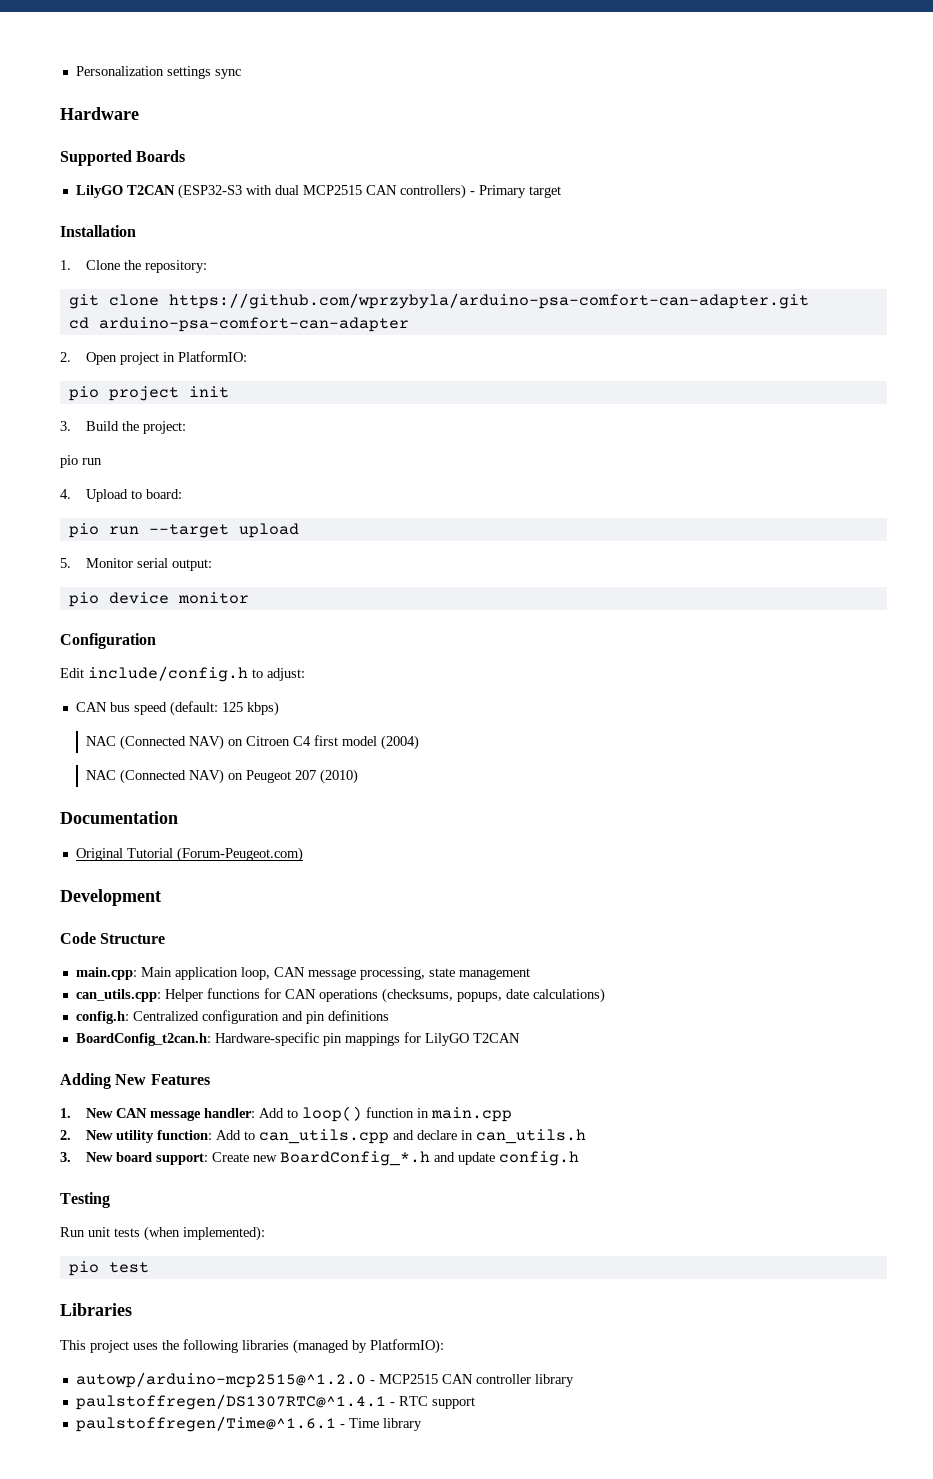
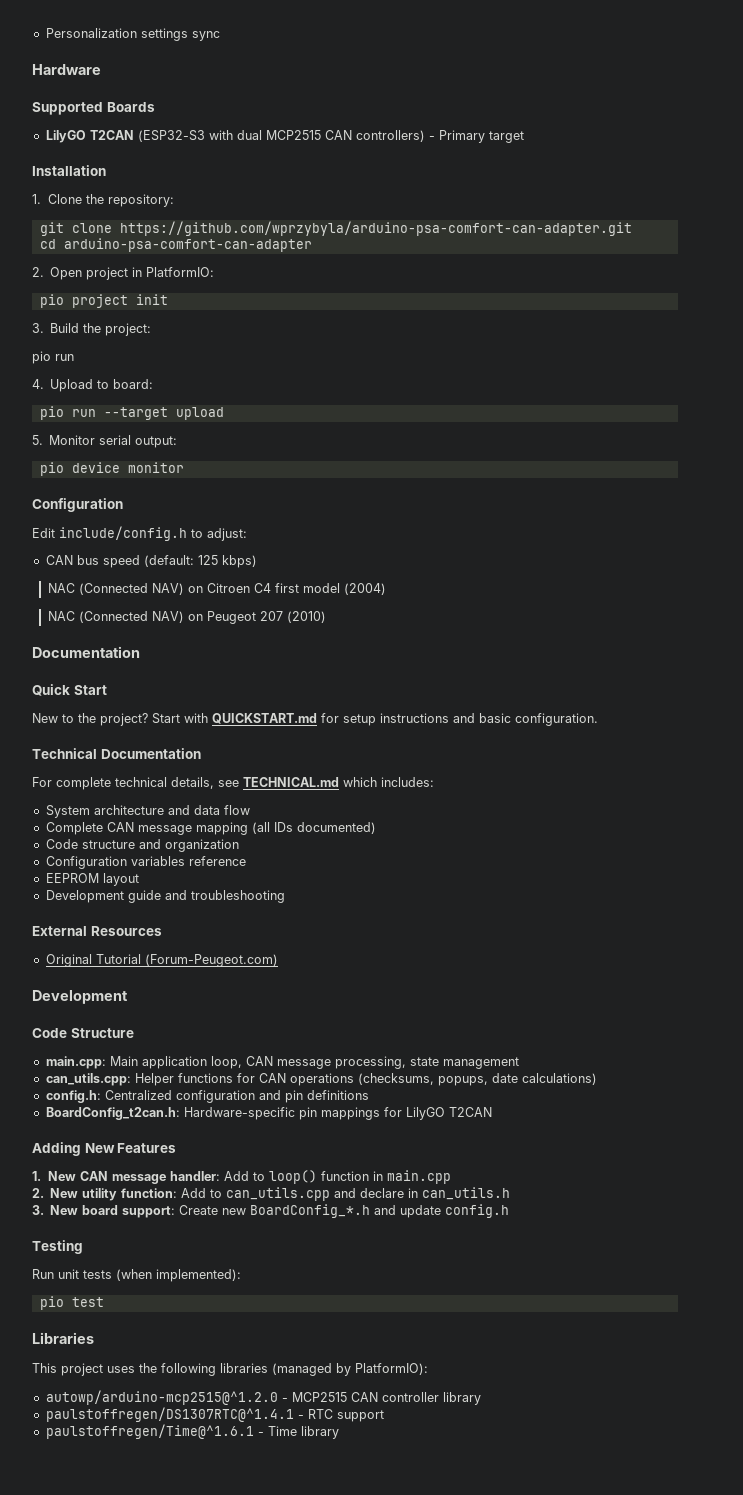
(178, 817) none -> [32,684,107,696] [32,713,598,726] [32,748,201,759] [32,777,434,790] [45,805,250,818] [45,822,376,835] [45,839,239,852] [45,856,246,869] [45,873,139,886] [45,890,285,903] [32,926,162,936] // Quick Start // New to the project? Start with QUICKSTART.md for setup instructions and basic configuration. // Technical Documentation // For complete technical details, see TECHNICAL.md which includes: // System architecture and data flow // Complete CAN message mapping (all IDs documented) // Code structure and organization // Configuration variables reference // EEPROM layout // Development guide and troubleshooting // External Resources

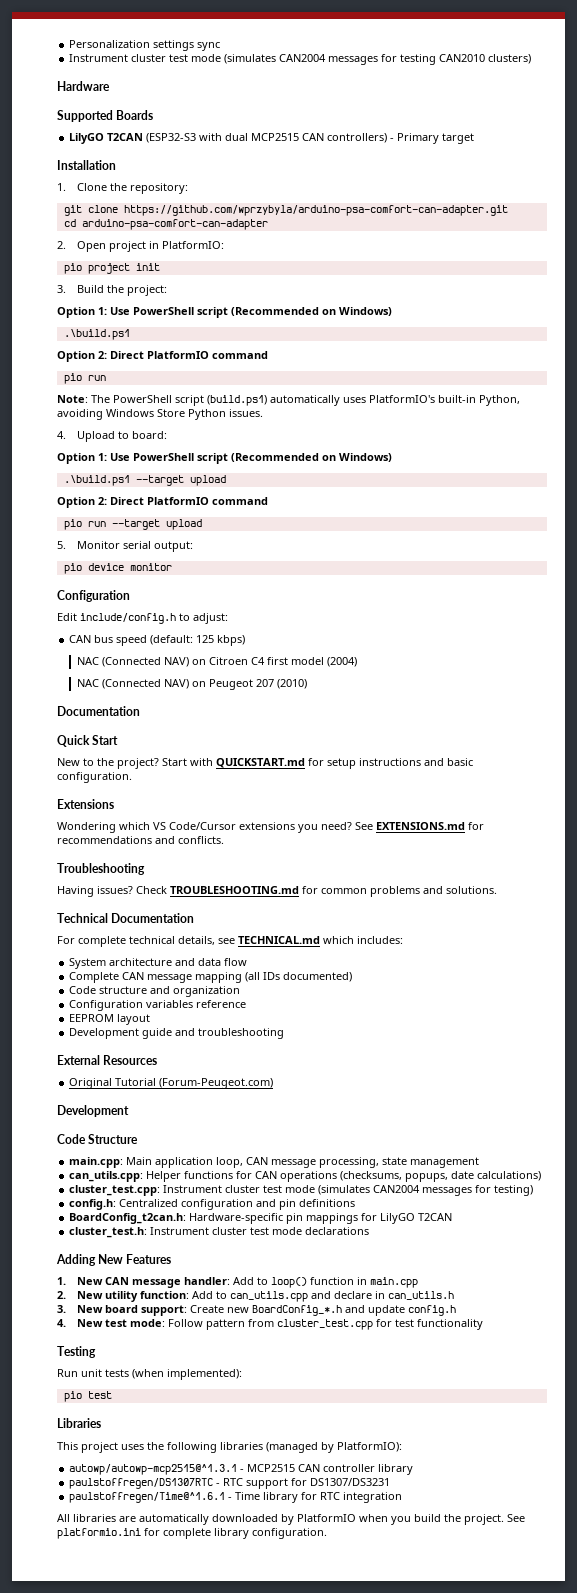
(220, 36) none -> [69,54,532,65] // Instrument cluster test mode (simulates CAN2004 messages for testing CAN2010 clusters)
[32,351,74,364] [32,379,154,392] pio run // 4. Upload to board: -> [57,307,392,318] [63,329,130,340] [57,351,268,362] [63,373,106,384] [57,395,520,406] [57,409,263,420] [57,431,167,442] [57,453,392,464] [63,475,226,486] [57,497,268,508] Option 1: Use PowerShell script (Recommended on Windows) // .\build.ps1 // Option 2: Direct PlatformIO command // pio run // Note: The PowerShell script (build.ps1) automatically uses PlatformIO's built-in Python, avoiding Windows Store Python issues. // 4. Upload to board: // Option 1: Use PowerShell script (Recommended on Windows) // .\build.ps1 --target upload // Option 2: Direct PlatformIO command
(598, 719) none -> [57,799,114,809] [57,822,484,833] [57,836,224,844] [57,863,145,875] [57,886,497,897] // Extensions // Wondering which VS Code/Cursor extensions you need? See EXTENSIONS.md for recommendations and conflicts. // Troubleshooting // Having issues? Check TROUBLESHOOTING.md for common problems and solutions.
(597, 1079) none -> [69,1185,534,1196] // cluster_test.cpp: Instrument cluster test mode (simulates CAN2004 messages for testing)
(492, 1112) none -> [69,1227,370,1238] // cluster_test.h: Instrument cluster test mode declarations
(510, 1211) none -> [57,1319,483,1330] // 4. New test mode: Follow pattern from cluster_test.cpp for test functionality
[45,1390,278,1405] autowp/arduino-mcp2515@^1.2.0 -> [69,1464,238,1475] autowp/autowp-mcp2515@^1.3.1
[45,1407,294,1422] paulstoffregen/DS1307RTC@^1.4.1 -> [69,1478,214,1489] paulstoffregen/DS1307RTC
(384, 1416) none -> [291,1478,391,1486] for DS1307/DS3231
(339, 1432) none -> [301,1492,403,1503] [57,1514,525,1525] [57,1528,327,1539] for RTC integration // All libraries are automatically downloaded by PlatformIO when you build the project. See platformio.ini for complete library configuration.

